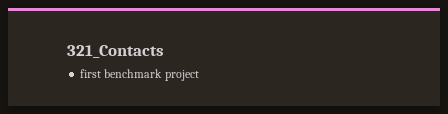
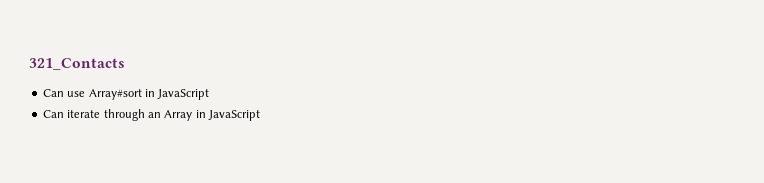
[80,69,199,81] first benchmark project -> [42,89,210,100] [42,109,260,121] Can use Array#sort in JavaScript // Can iterate through an Array in JavaScript

